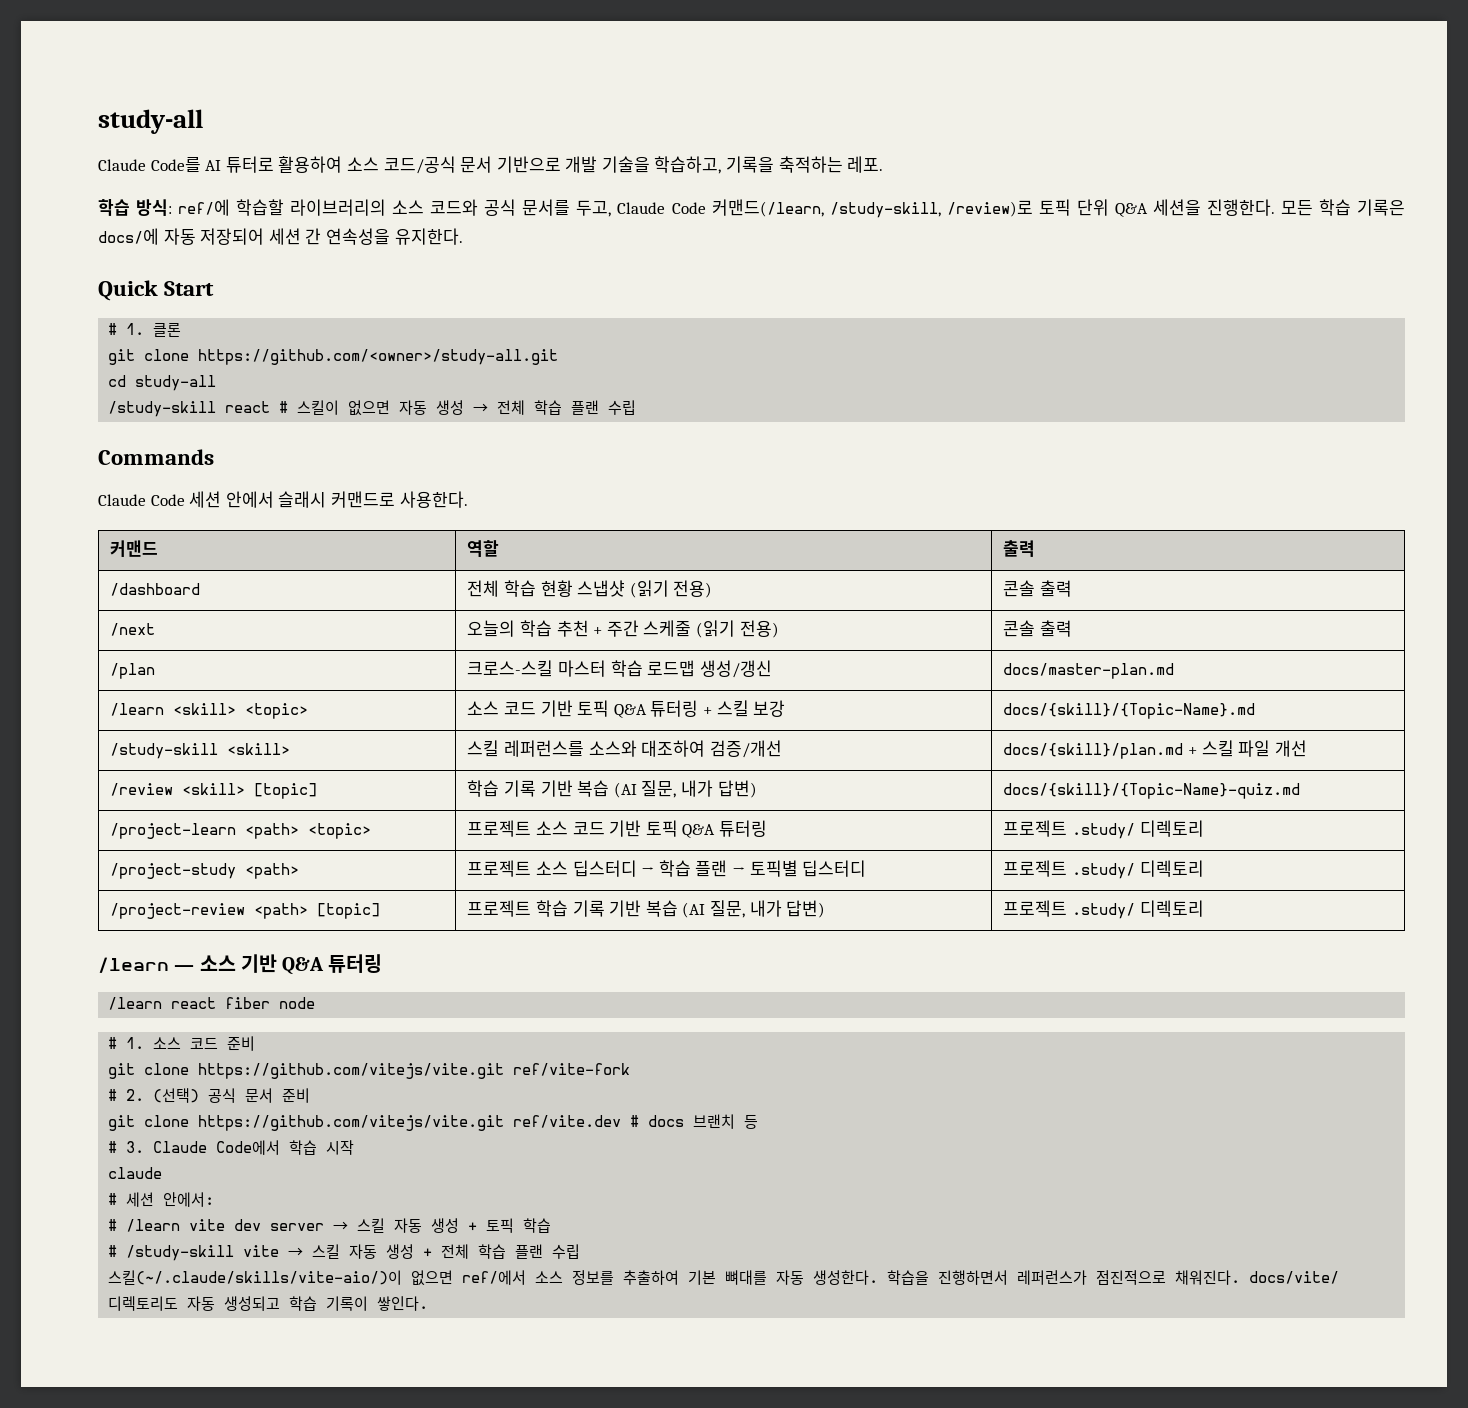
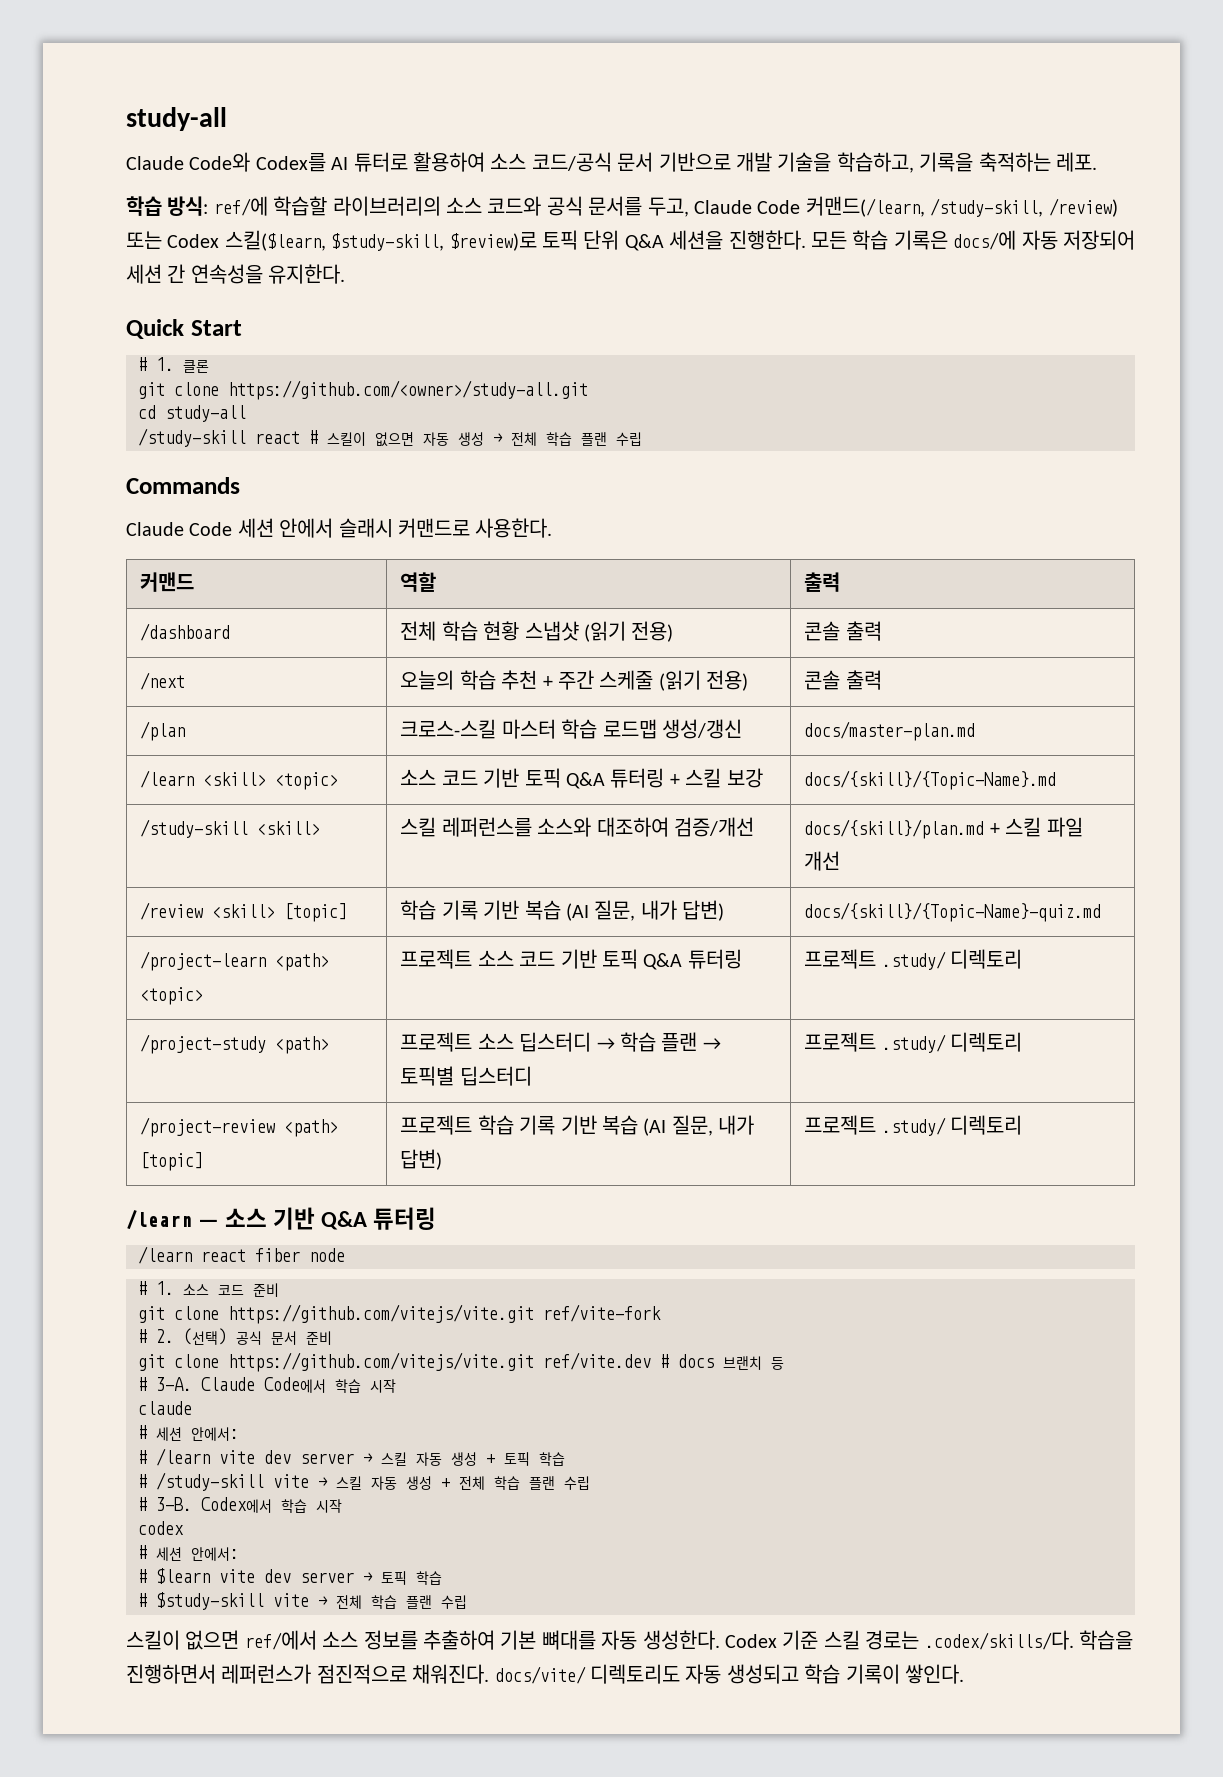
[150,157,201,173] Code를 -> [189,152,326,172] Code와 Codex를
[946,200,1033,217] /review)로 -> [1048,198,1118,217] [126,230,537,251] /review) 또는 Codex 스킬($learn, $study-skill, $review)로
[126,1141,145,1153] 3. -> [156,1377,192,1391] 3-A.
[108,1270,403,1285] 스킬(~/.claude/skills/vite-aio/)이 -> [138,1497,342,1513] [138,1521,184,1535] [138,1545,239,1561] [138,1568,442,1585] [138,1592,467,1610] [126,1630,180,1650] # 3-B. Codex에서 학습 시작 // codex // # 세션 안에서: // # $learn vite dev server → 토픽 학습 // # $study-skill vite → 전체 학습 플랜 수립 // 스킬이
(879, 1277) none -> [724,1630,1074,1650] Codex 기준 스킬 경로는 .codex/skills/다.

